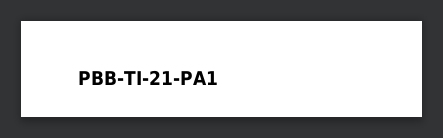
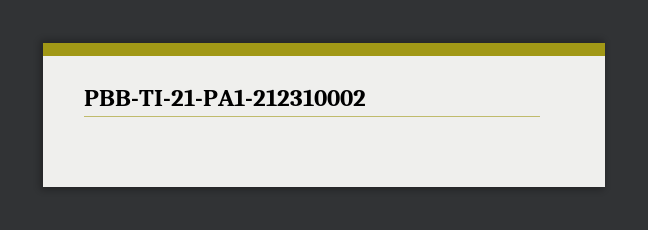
[78,70,218,85] PBB-TI-21-PA1 -> [84,89,366,106] PBB-TI-21-PA1-212310002

